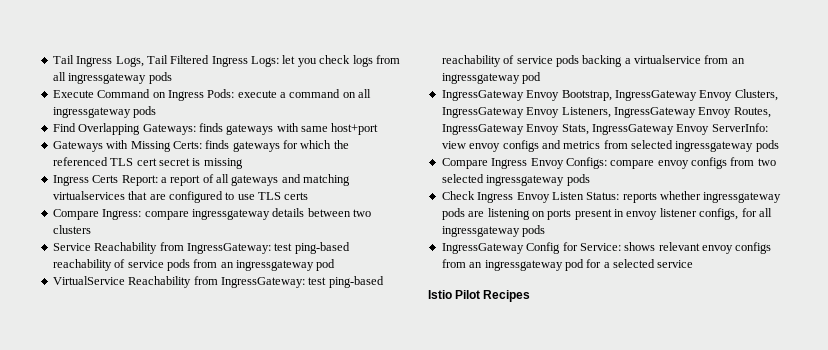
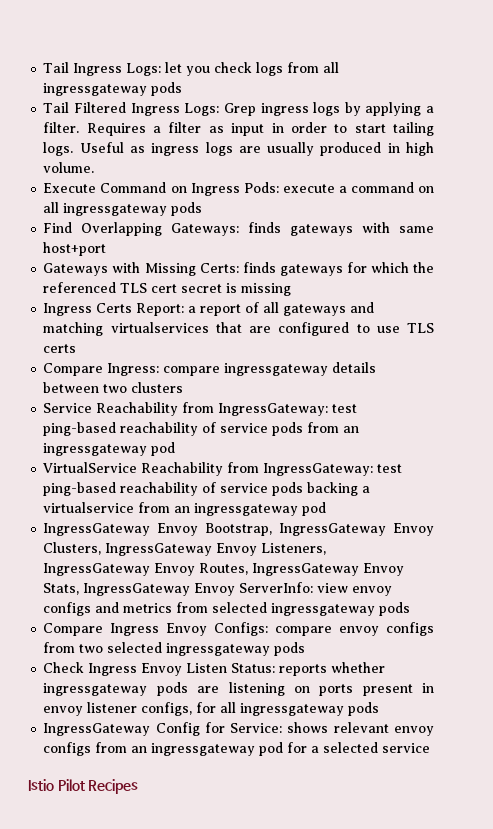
[115,55,248,67] Logs, Tail Filtered Ingress -> (123, 69) none
(172, 78) none -> [43,102,434,116] [43,122,435,136] [43,142,434,156] [43,162,95,173] // Tail Filtered Ingress Logs: Grep ingress logs by applying a filter. Requires a filter as input in order to start tailing logs. Useful as ingress logs are usually produced in high volume.

